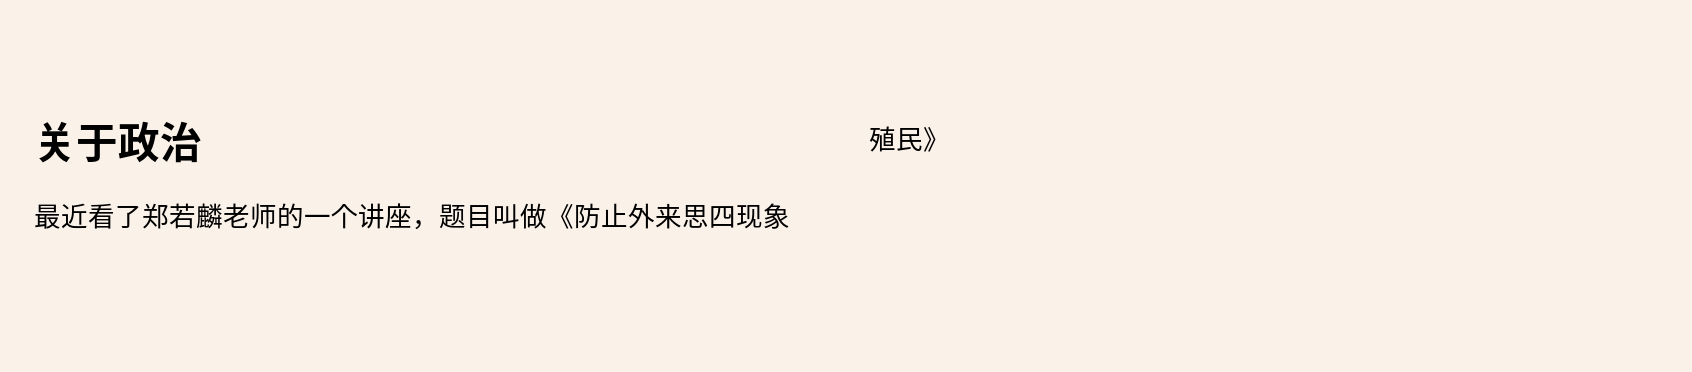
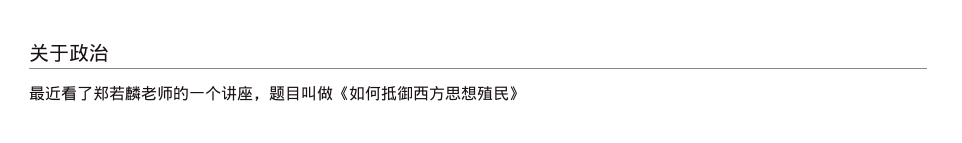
[574,203,790,229] 防止外来思四现象 -> [349,86,477,101] 如何抵御西方思想

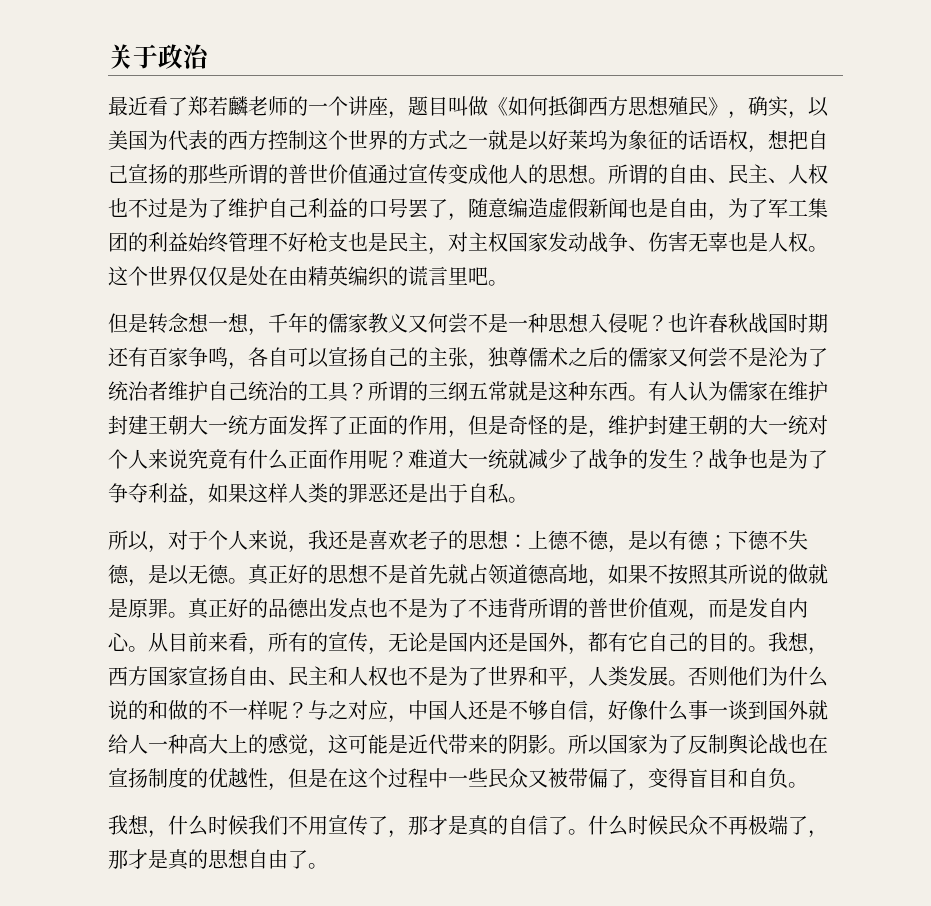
(525, 93) none -> [728,96,829,119] [108,130,828,153] [108,164,828,185] [108,198,828,221] [108,232,828,255] [108,266,508,287] [108,313,828,336] [108,347,828,370] [108,381,828,402] [108,415,828,438] [108,449,828,470] [108,483,528,506] [108,530,808,553] [108,564,828,587] [108,598,808,621] [108,632,828,655] [108,666,828,689] [108,700,828,723] [108,733,828,757] [108,767,808,791] [108,815,828,838] [108,849,328,870] ，确实，以美国为代表的西方控制这个世界的方式之一就是以好莱坞为象征的话语权，想把自己宣扬的那些所谓的普世价值通过宣传变成他人的思想。所谓的自由、民主、人权也不过是为了维护自己利益的口号罢了，随意编造虚假新闻也是自由，为了军工集团的利益始终管理不好枪支也是民主，对主权国家发动战争、伤害无辜也是人权。这个世界仅仅是处在由精英编织的谎言里吧。 // 但是转念想一想，千年的儒家教义又何尝不是一种思想入侵呢？也许春秋战国时期还有百家争鸣，各自可以宣扬自己的主张，独尊儒术之后的儒家又何尝不是沦为了统治者维护自己统治的工具？所谓的三纲五常就是这种东西。有人认为儒家在维护封建王朝大一统方面发挥了正面的作用，但是奇怪的是，维护封建王朝的大一统对个人来说究竟有什么正面作用呢？难道大一统就减少了战争的发生？战争也是为了争夺利益，如果这样人类的罪恶还是出于自私。 // 所以，对于个人来说，我还是喜欢老子的思想：上德不德，是以有德；下德不失德，是以无德。真正好的思想不是首先就占领道德高地，如果不按照其所说的做就是原罪。真正好的品德出发点也不是为了不违背所谓的普世价值观，而是发自内心。从目前来看，所有的宣传，无论是国内还是国外，都有它自己的目的。我想，西方国家宣扬自由、民主和人权也不是为了世界和平，人类发展。否则他们为什么说的和做的不一样呢？与之对应，中国人还是不够自信，好像什么事一谈到国外就给人一种高大上的感觉，这可能是近代带来的阴影。所以国家为了反制舆论战也在宣扬制度的优越性，但是在这个过程中一些民众又被带偏了，变得盲目和自负。 // 我想，什么时候我们不用宣传了，那才是真的自信了。什么时候民众不再极端了，那才是真的思想自由了。

